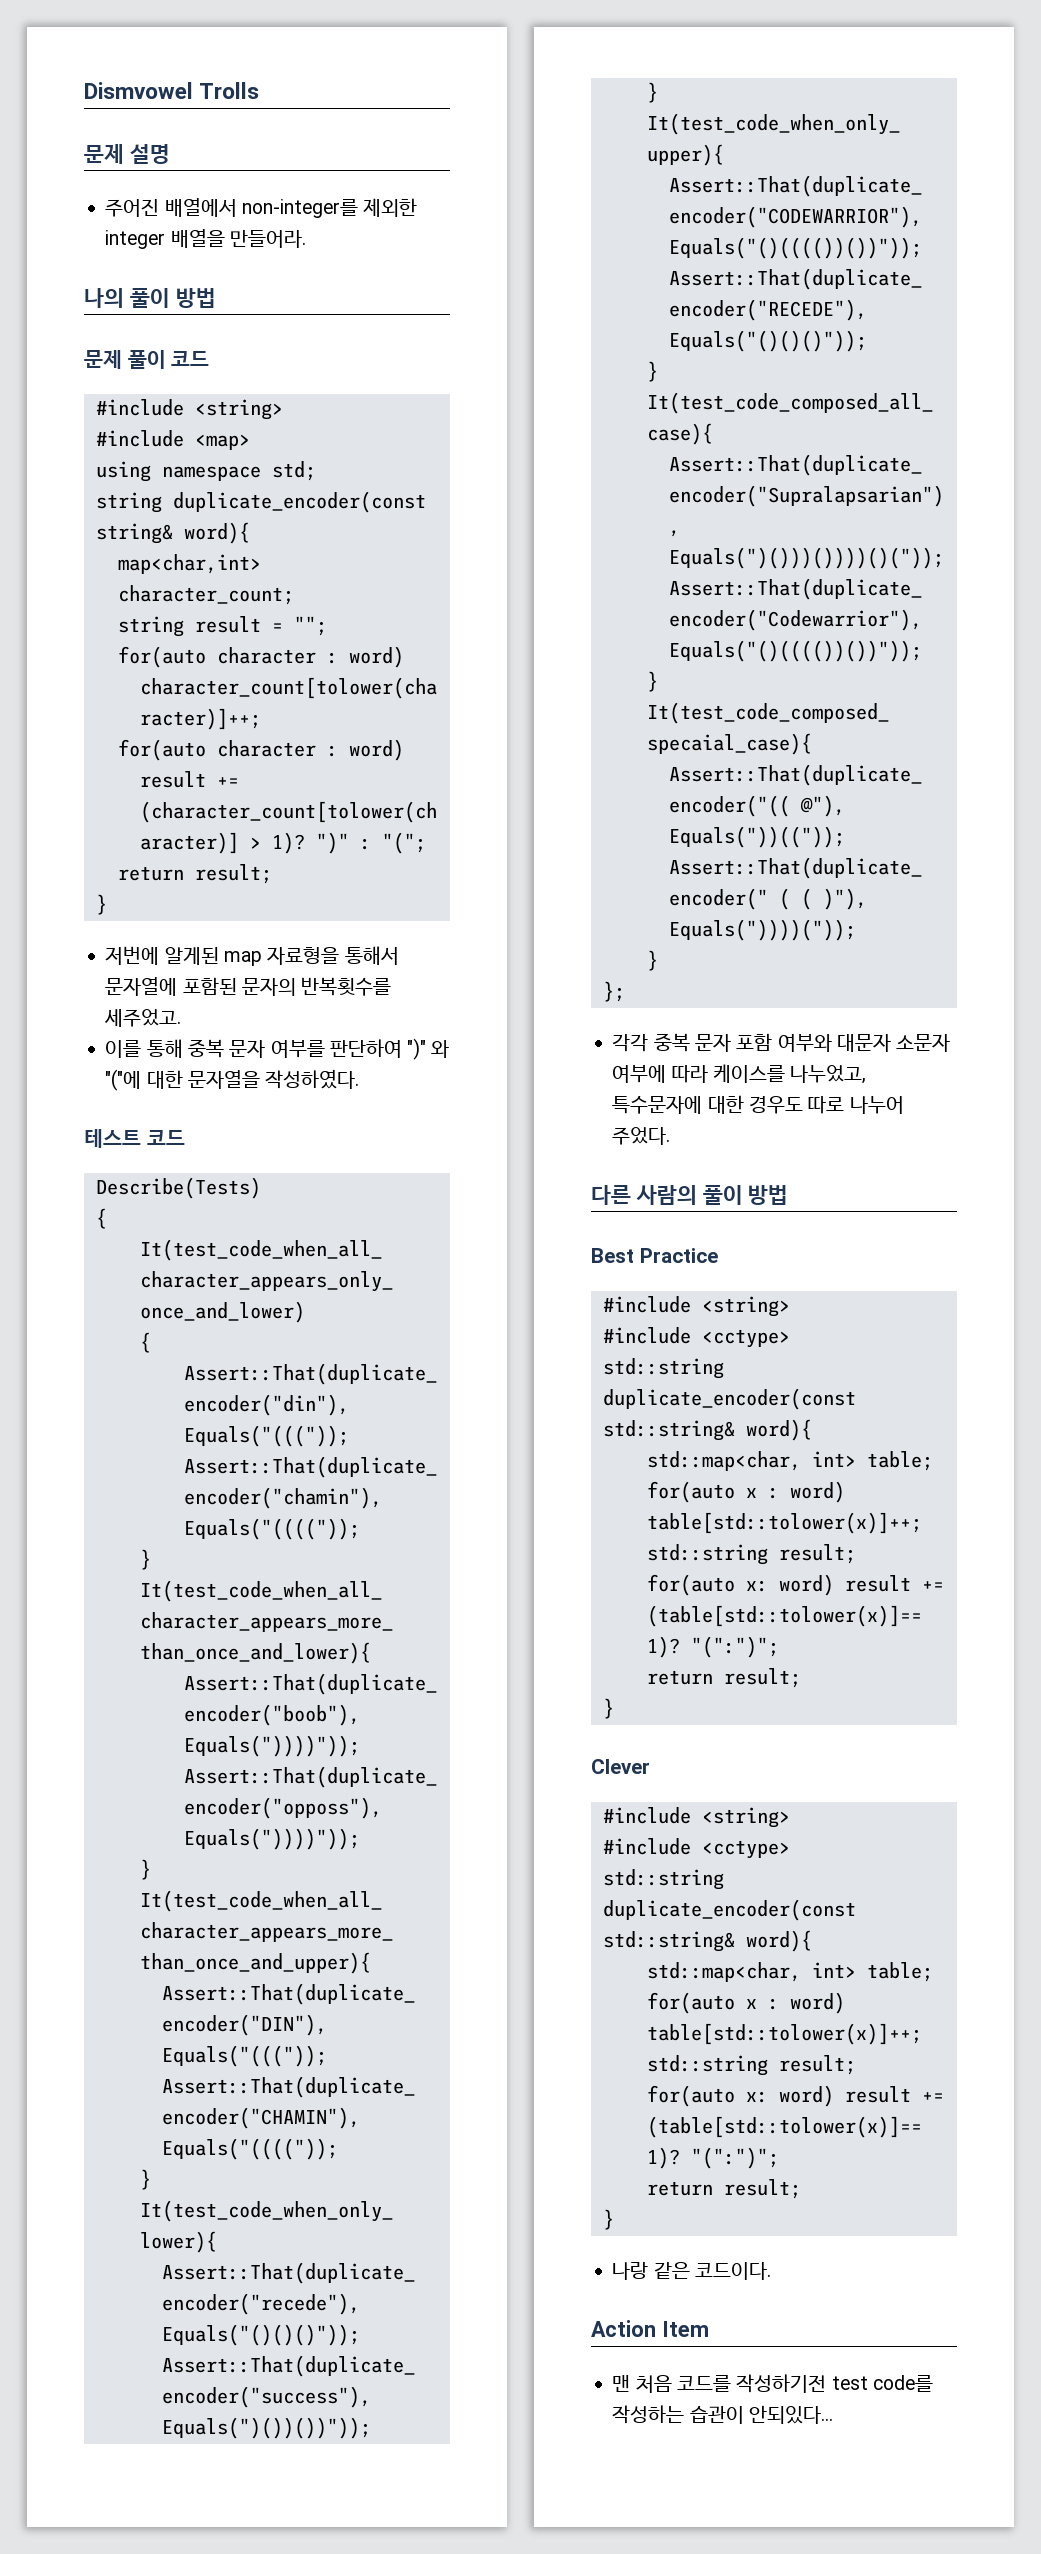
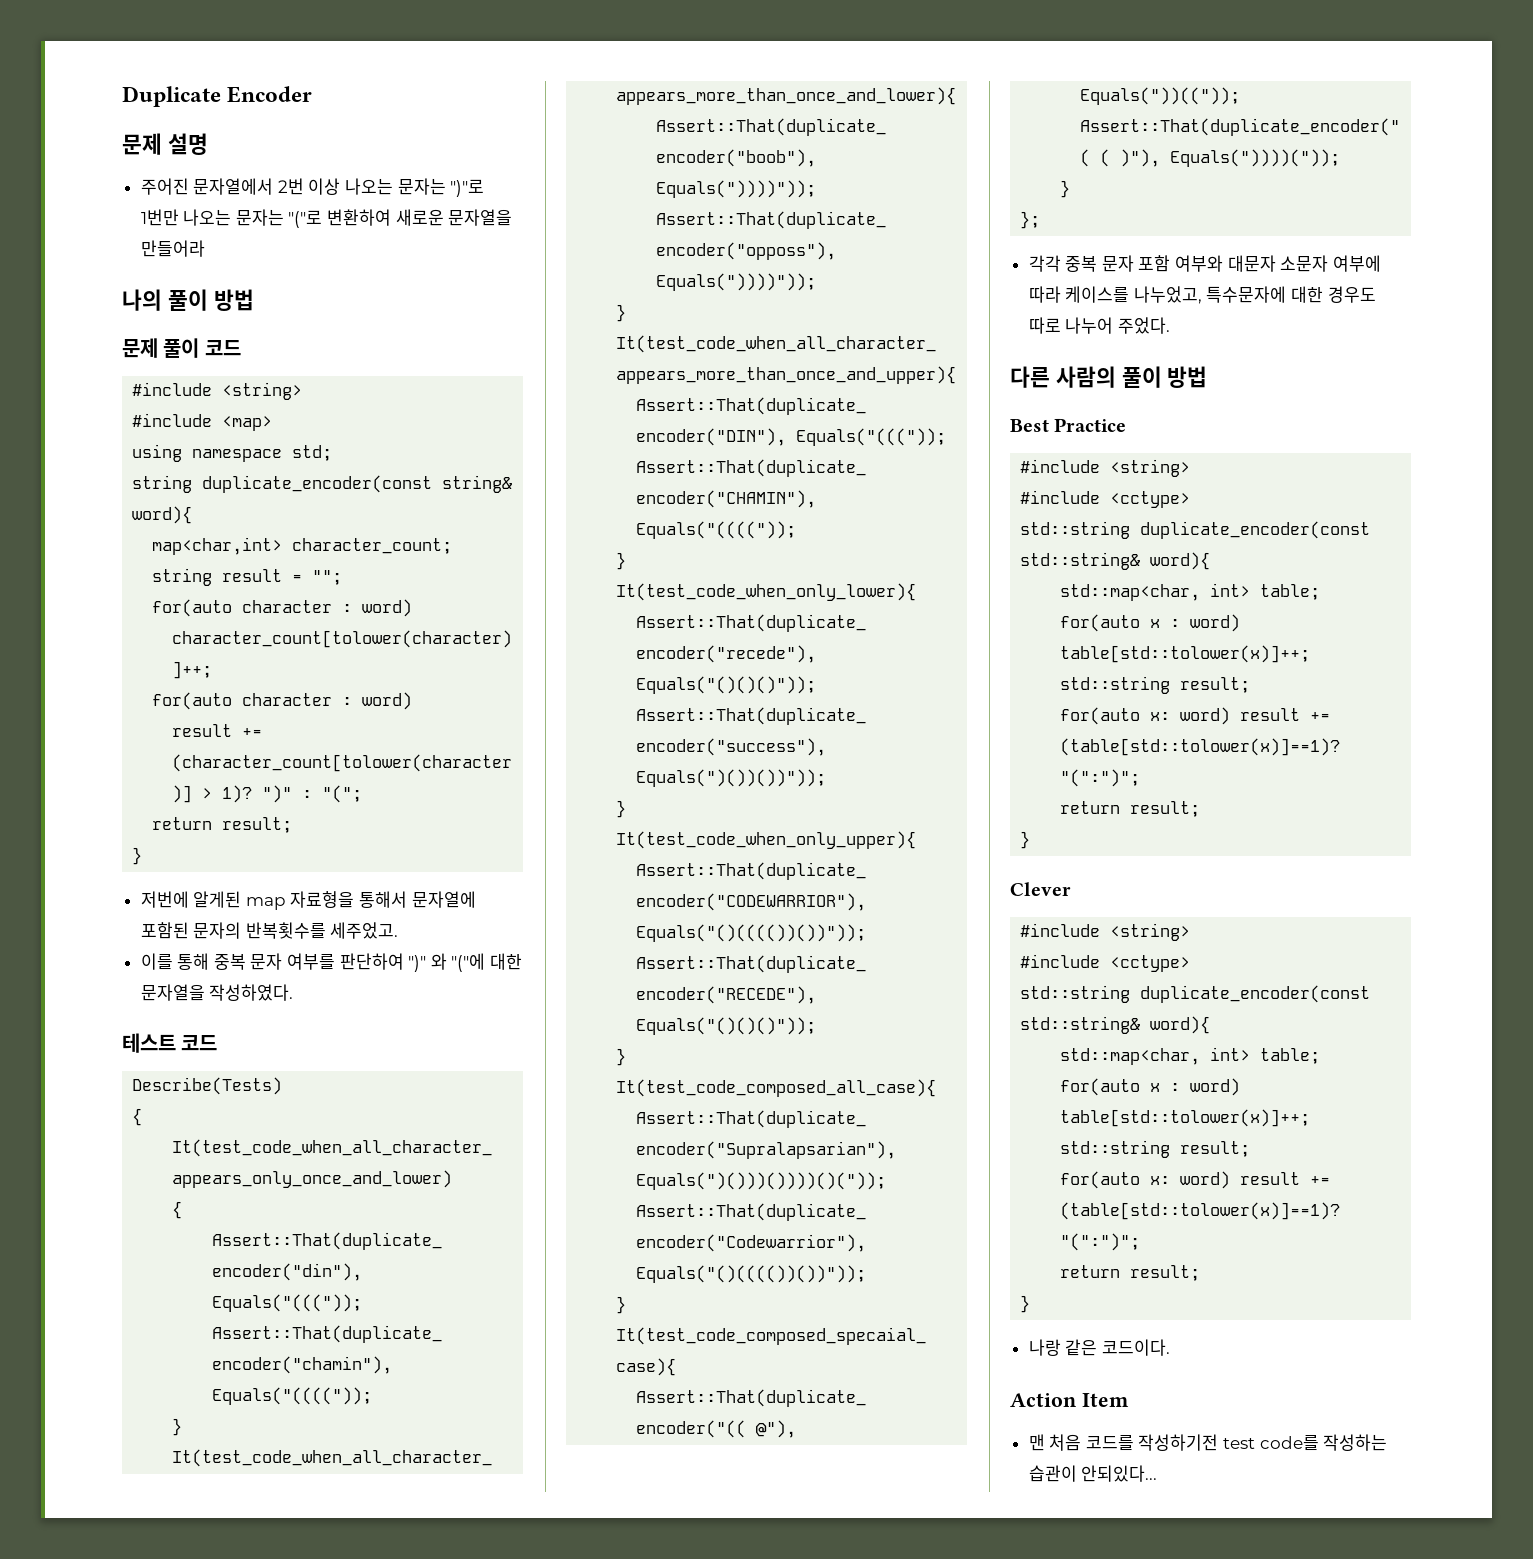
[84,82,260,99] Dismvowel Trolls -> [122,86,313,107] Duplicate Encoder
[164,198,418,218] [105,229,306,249] 배열에서 non-integer를 제외한 integer 배열을 만들어라. -> [193,178,485,197] [140,209,513,228] [140,240,205,257] 문자열에서 2번 이상 나오는 문자는 ")"로 1번만 나오는 문자는 "("로 변환하여 새로운 문자열을 만들어라

